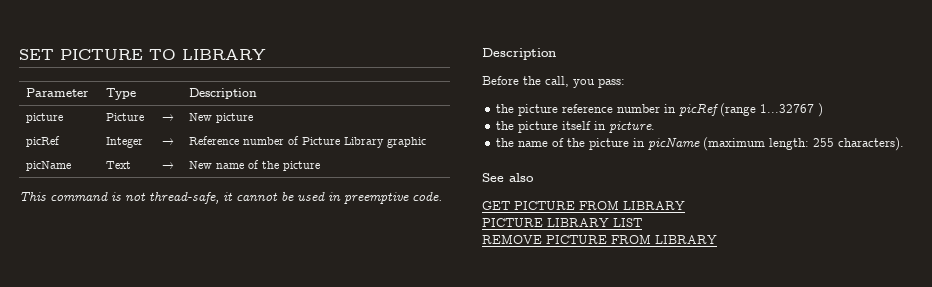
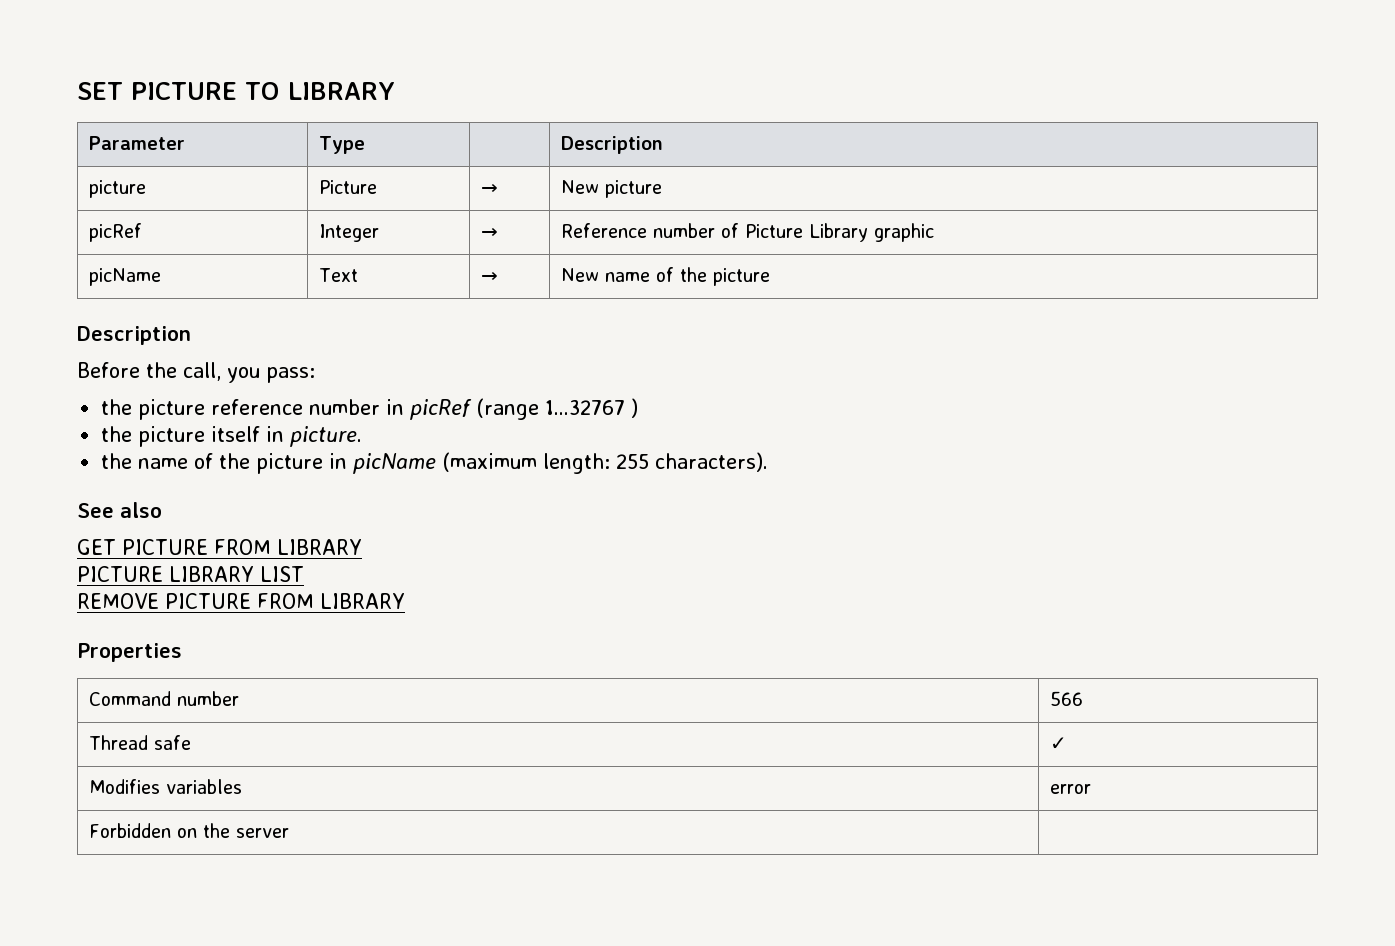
[19,192,442,204] // This command is not thread-safe, it cannot be used in preemptive code. -> (771, 277) none
(717, 239) none -> [77,643,182,662] [89,691,240,706] [1050,691,1084,706] [89,735,192,750] [1050,737,1068,750] [89,779,243,794] [1050,784,1092,794] [89,823,290,838] // Properties // Command number | 566 // Thread safe | ✓ // Modifies variables | error // Forbidden on the server |

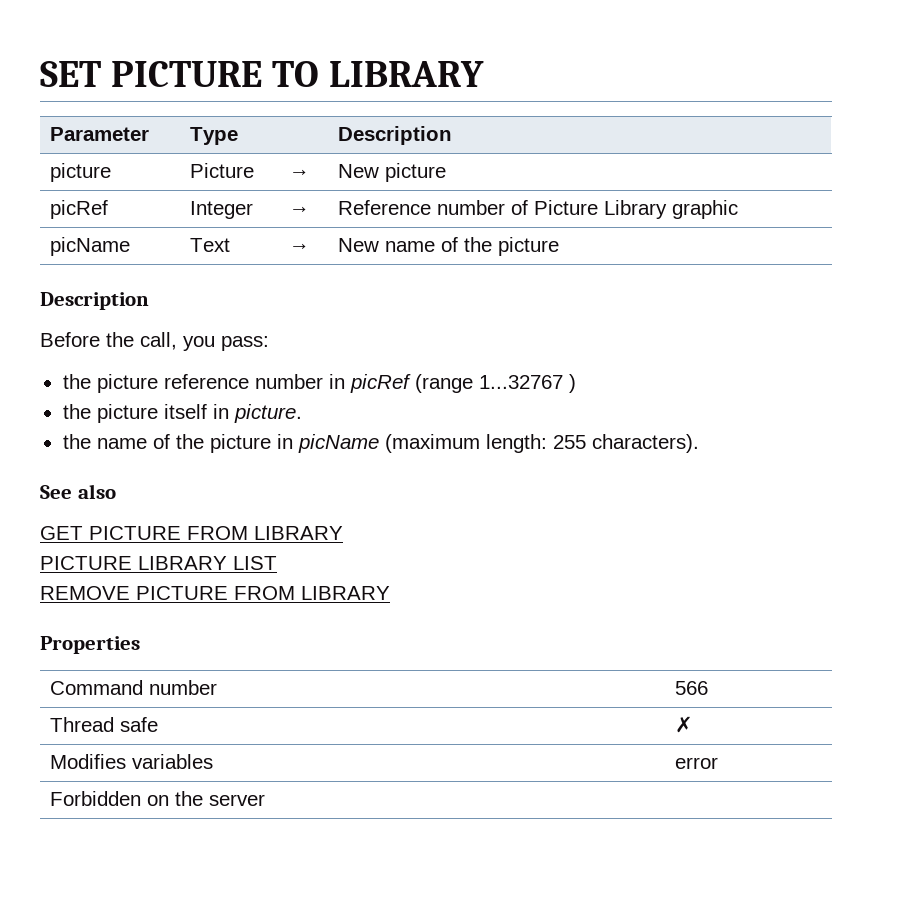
[1050,737,1068,750] ✓ -> [674,716,693,733] ✗

